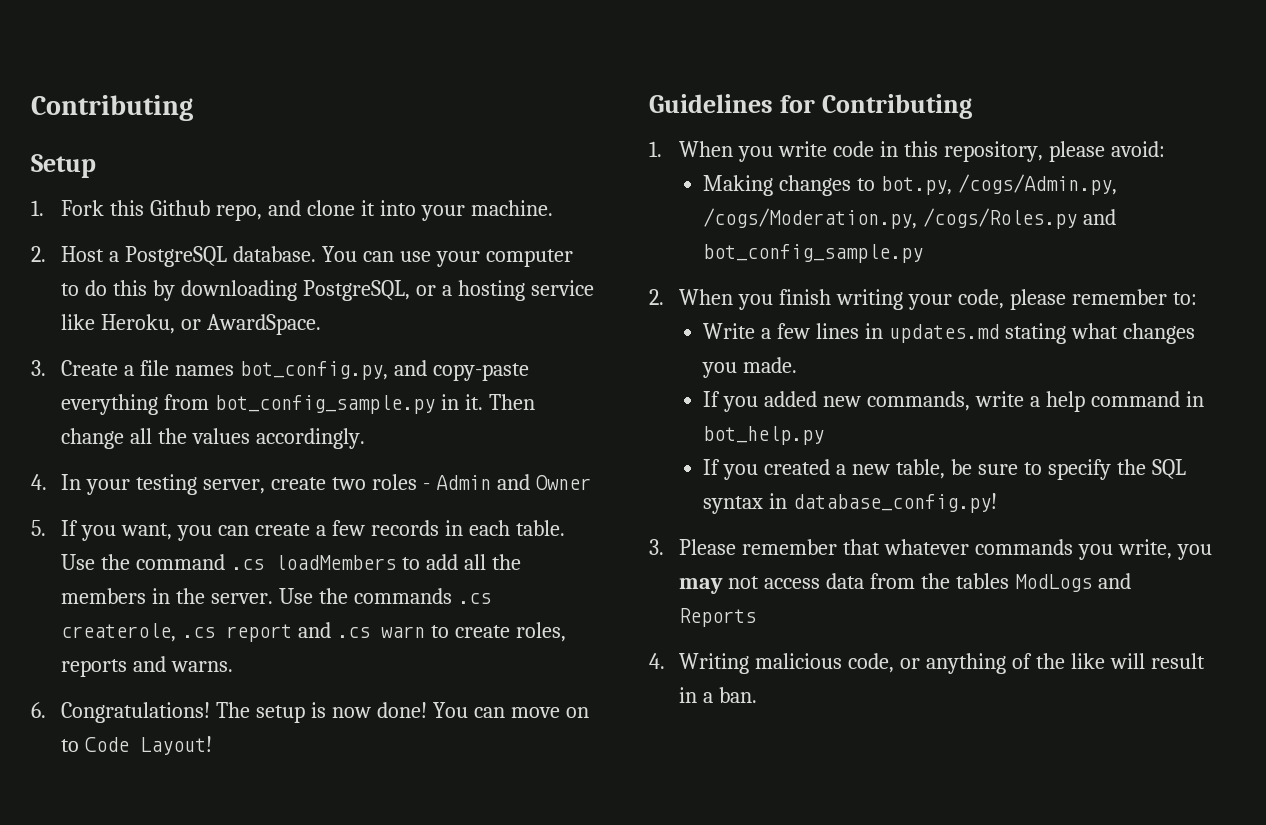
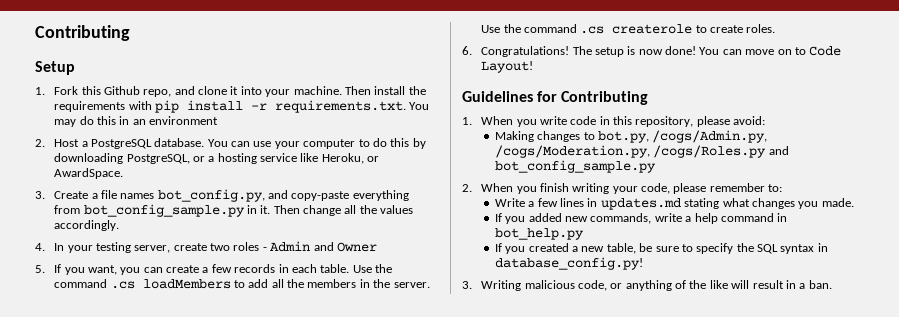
(553, 208) none -> [344,86,426,95] [54,100,430,113] [54,116,219,127] Then install the requirements with pip install -r requirements.txt. You may do this in an environment
[353,588,491,604] [61,622,566,642] [61,656,234,677] commands .cs createrole, .cs report and .cs warn to create roles, reports and warns. -> [523,24,776,34] command .cs createrole to create roles.
[679,539,1212,560] [679,573,1131,594] [679,608,757,627] [649,653,665,669] Please remember that whatever commands you write, you may not access data from the tables ModLogs and Reports // 4. -> (472, 285) none

